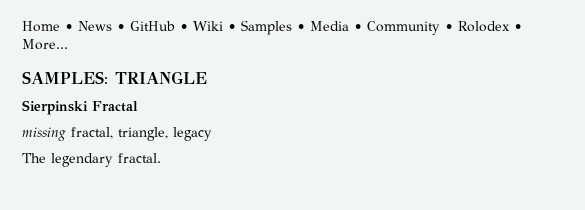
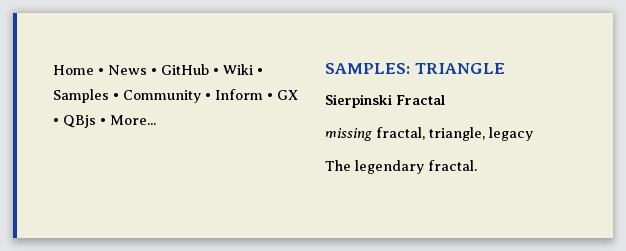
[310,21,510,35] Media • Community • Rolodex -> [123,89,298,103] [53,115,96,128] Community • Inform • GX • QBjs

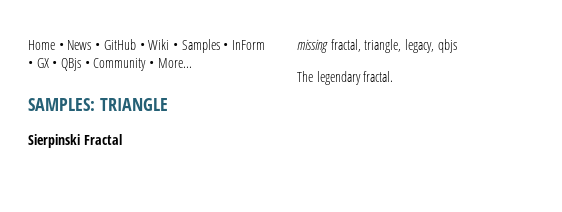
[123,89,263,103] Community • Inform -> [231,40,265,50] InForm
(106, 121) none -> [93,58,154,71] Community •
[489,127,533,141] legacy -> [404,39,457,53] legacy, qbjs

